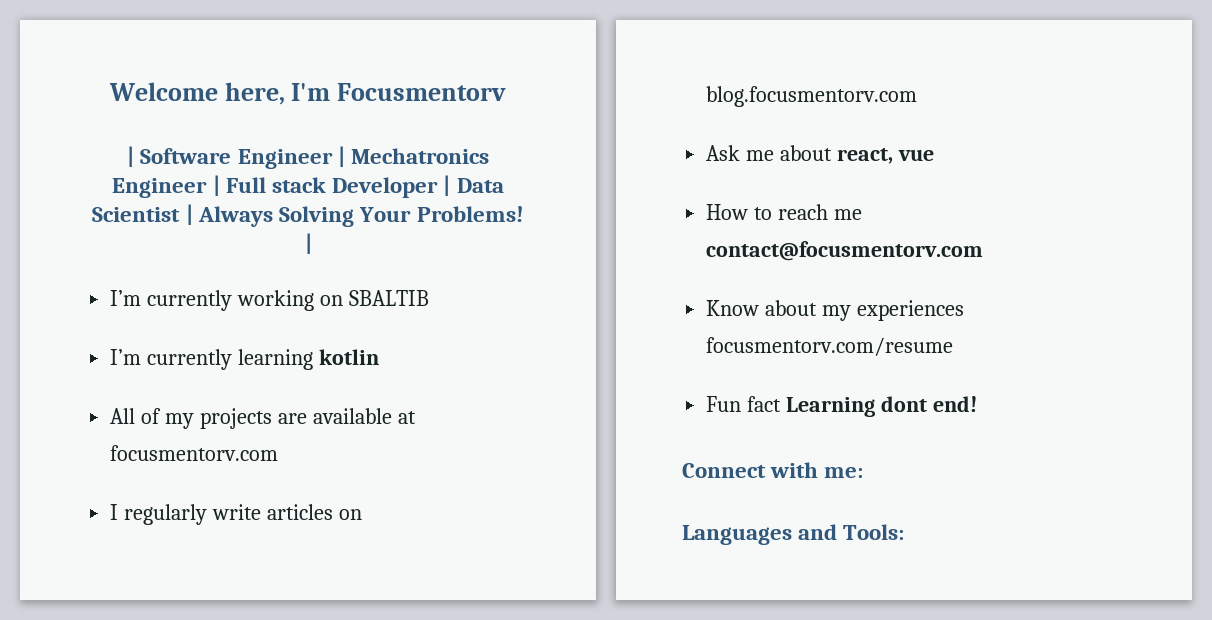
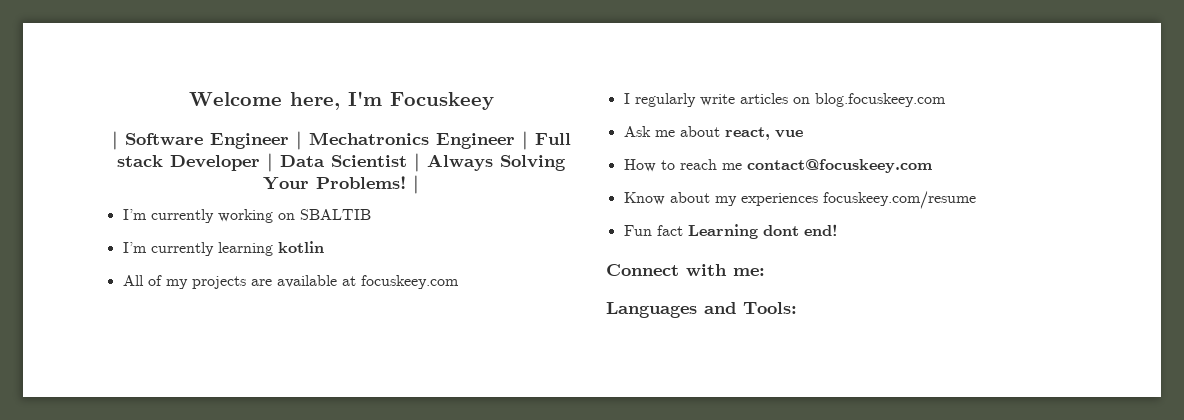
[337,83,507,101] Focusmentorv -> [389,92,494,110] Focuskeey
[110,445,279,461] focusmentorv.com -> [360,275,459,289] focuskeey.com
[706,86,918,107] blog.focusmentorv.com -> [814,93,946,107] blog.focuskeey.com
[706,241,984,261] contact@focusmentorv.com -> [746,159,932,173] contact@focuskeey.com
[706,337,954,356] focusmentorv.com/resume -> [822,191,976,209] focuskeey.com/resume

